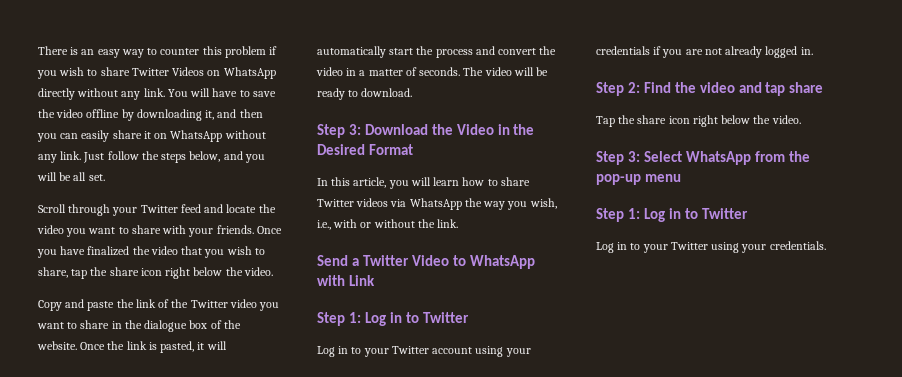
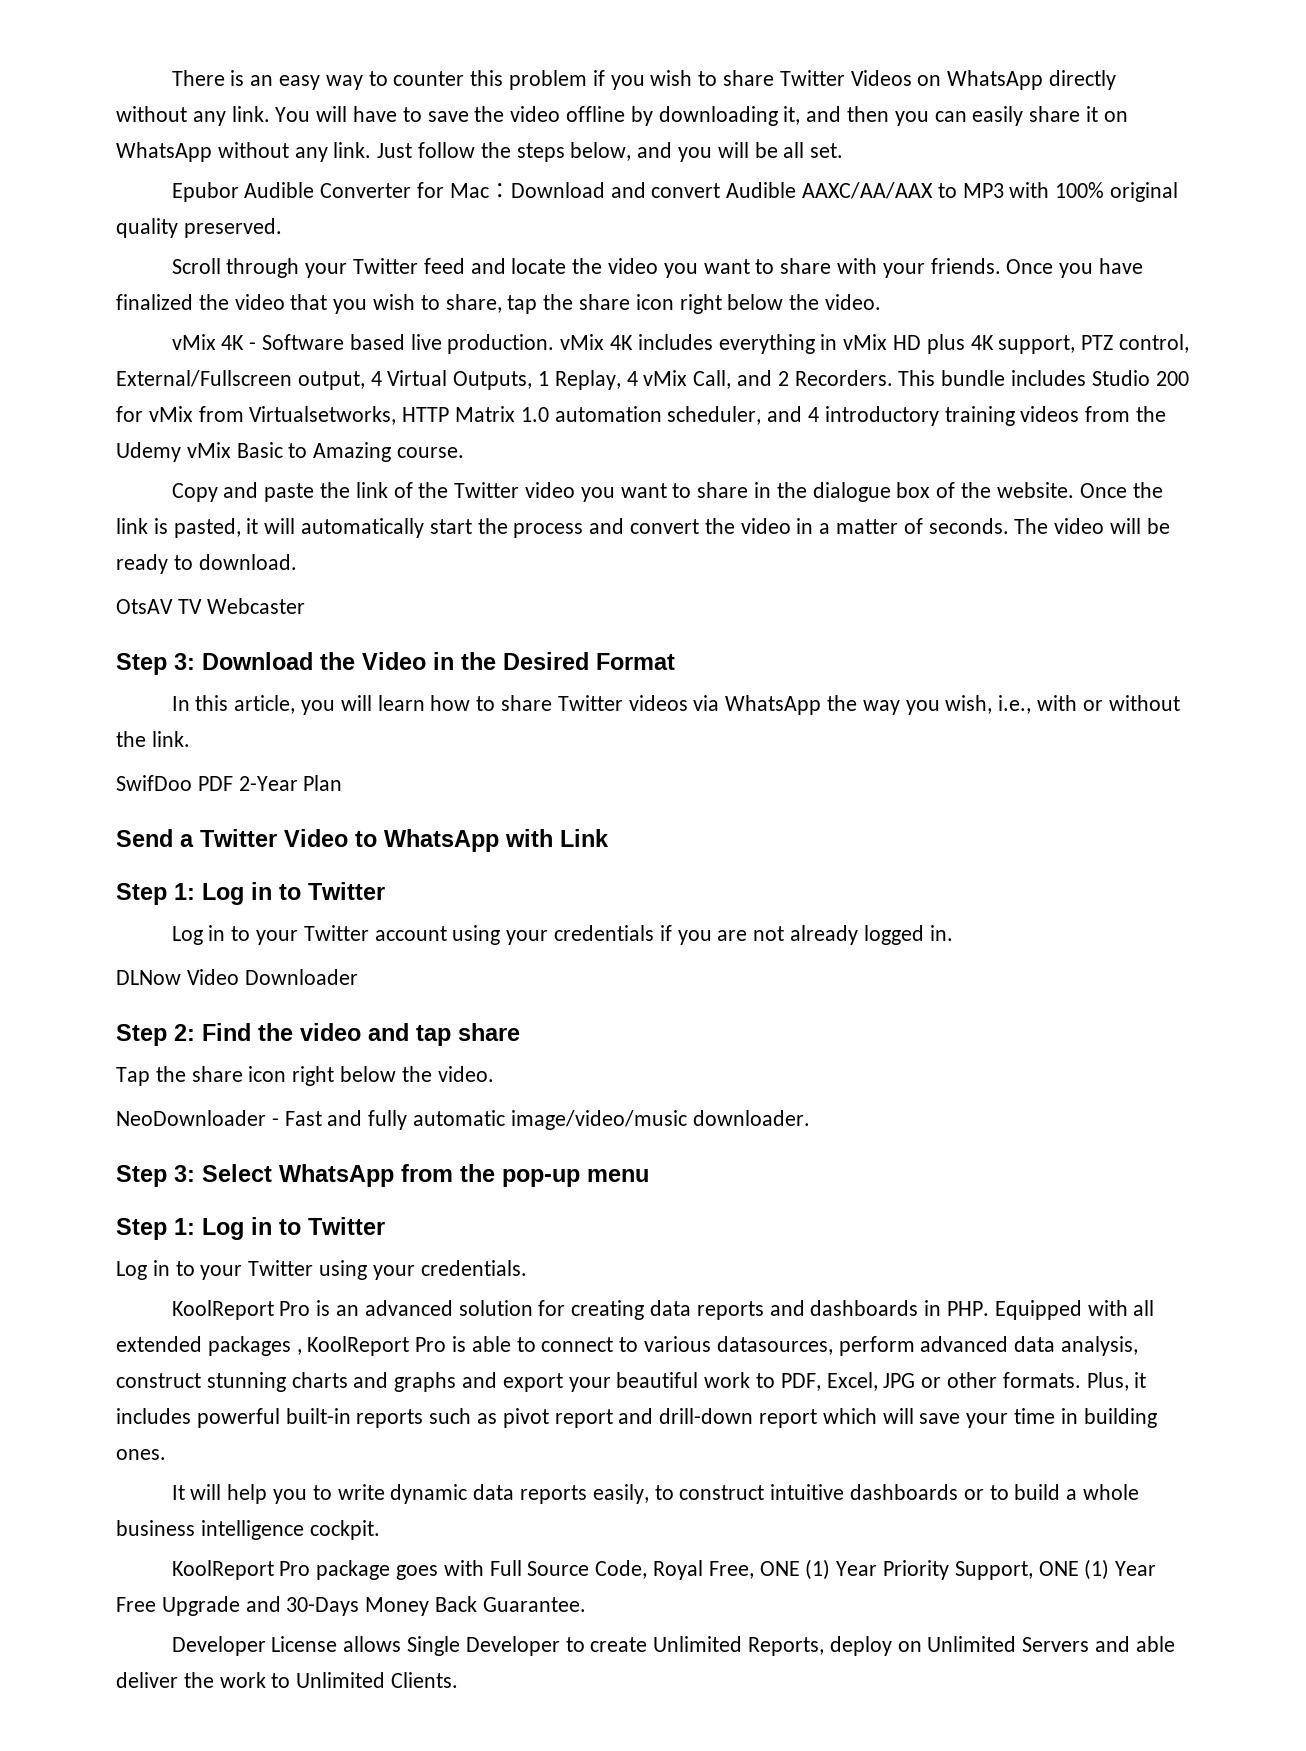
(105, 177) none -> [171,182,1179,202] [116,218,282,238] // Epubor Audible Converter for Mac：Download and convert Audible AAXC/AA/AAX to MP3 with 100% original quality preserved.
(273, 271) none -> [171,334,1190,354] [116,370,1189,390] [116,406,1167,426] [116,442,465,462] // vMix 4K - Software based live production. vMix 4K includes everything in vMix HD plus 4K support, PTZ control, External/Fullscreen output, 4 Virtual Outputs, 1 Replay, 4 vMix Call, and 2 Recorders. This bundle includes Studio 200 for vMix from Virtualsetworks, HTTP Matrix 1.0 automation scheduler, and 4 introductory training videos from the Udemy vMix Basic to Amazing course.
(413, 92) none -> [116,598,305,614] // OtsAV TV Webcaster
(459, 223) none -> [116,775,343,791] // SwifDoo PDF 2-Year Plan
(813, 51) none -> [116,969,358,985] // DLNow Video Downloader
(801, 119) none -> [116,1110,810,1130] // NeoDownloader - Fast and fully automatic image/video/music downloader.
(826, 245) none -> [171,1300,1155,1320] [116,1336,1139,1356] [116,1372,1147,1392] [116,1408,1157,1428] [116,1449,166,1460] [171,1484,1140,1504] [116,1520,380,1540] [171,1559,1157,1580] [116,1596,586,1616] [171,1636,1175,1656] [116,1672,459,1688] // KoolReport Pro is an advanced solution for creating data reports and dashboards in PHP. Equipped with all extended packages , KoolReport Pro is able to connect to various datasources, perform advanced data analysis, construct stunning charts and graphs and export your beautiful work to PDF, Excel, JPG or other formats. Plus, it includes powerful built-in reports such as pivot report and drill-down report which will save your time in building ones. // It will help you to write dynamic data reports easily, to construct intuitive dashboards or to build a whole business intelligence cockpit. // KoolReport Pro package goes with Full Source Code, Royal Free, ONE (1) Year Priority Support, ONE (1) Year Free Upgrade and 30-Days Money Back Guarantee. // Developer License allows Single Developer to create Unlimited Reports, deploy on Unlimited Servers and able deliver the work to Unlimited Clients.

